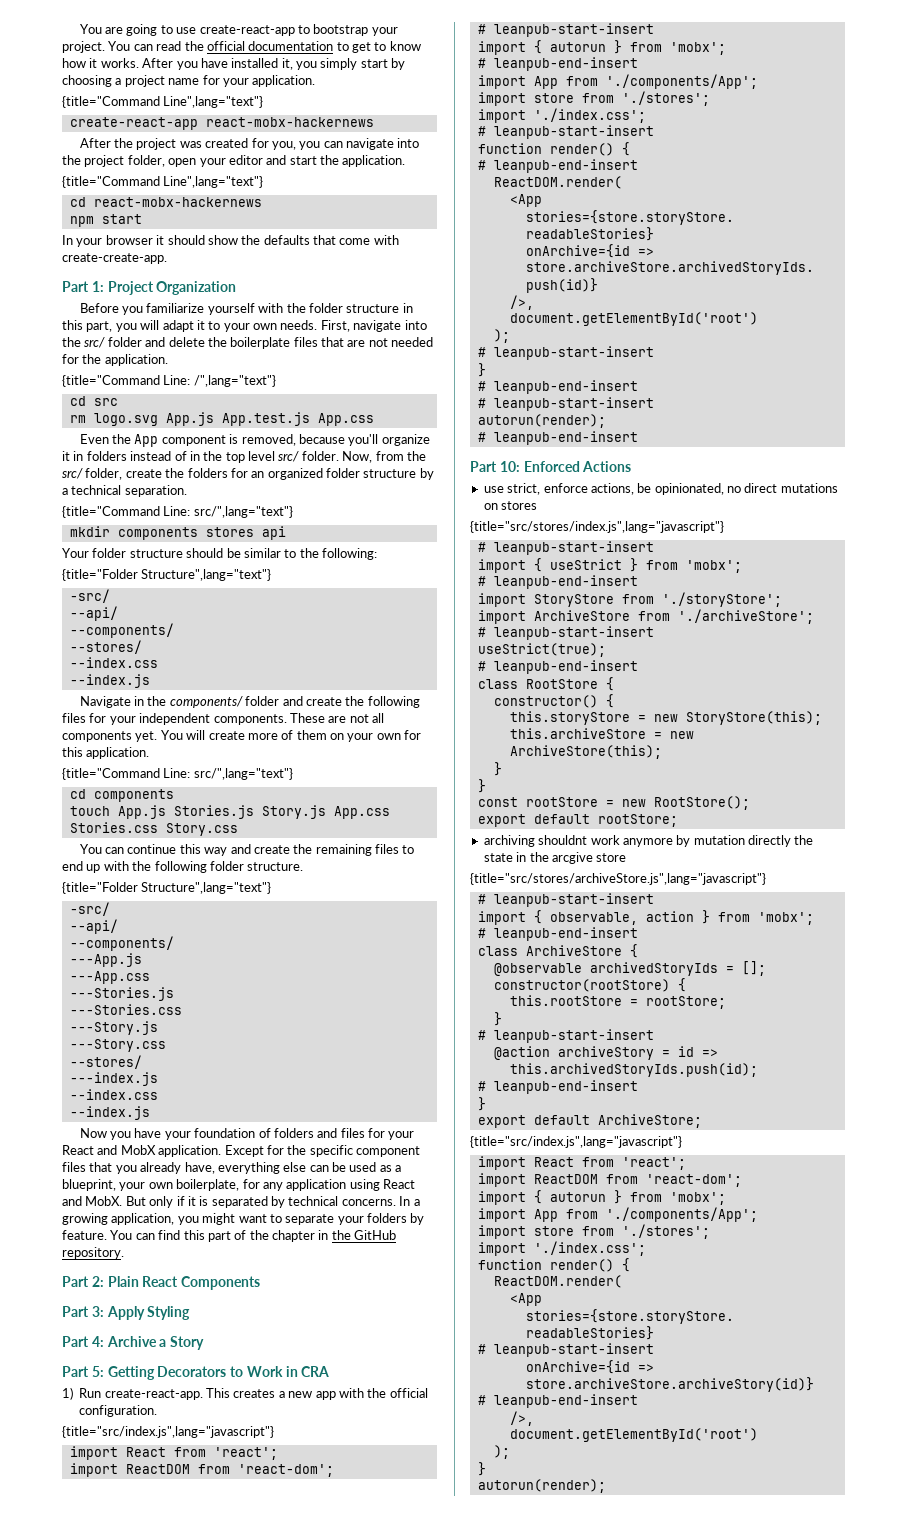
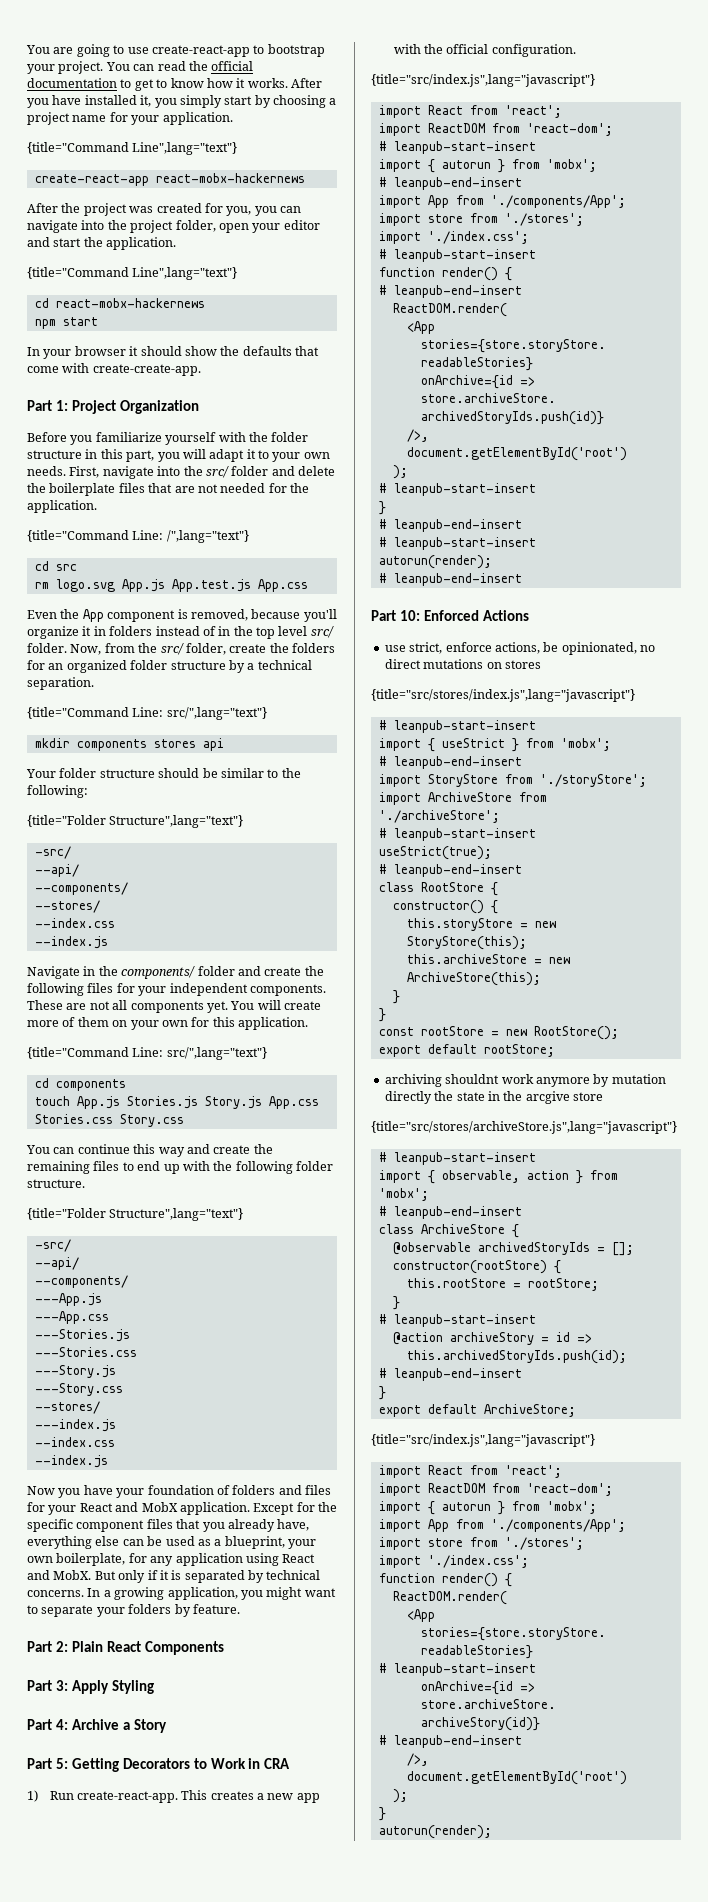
[110,1230,397,1242] [62,1247,124,1259] You can find this part of the chapter in the GitHub repository. -> (240, 1609) none

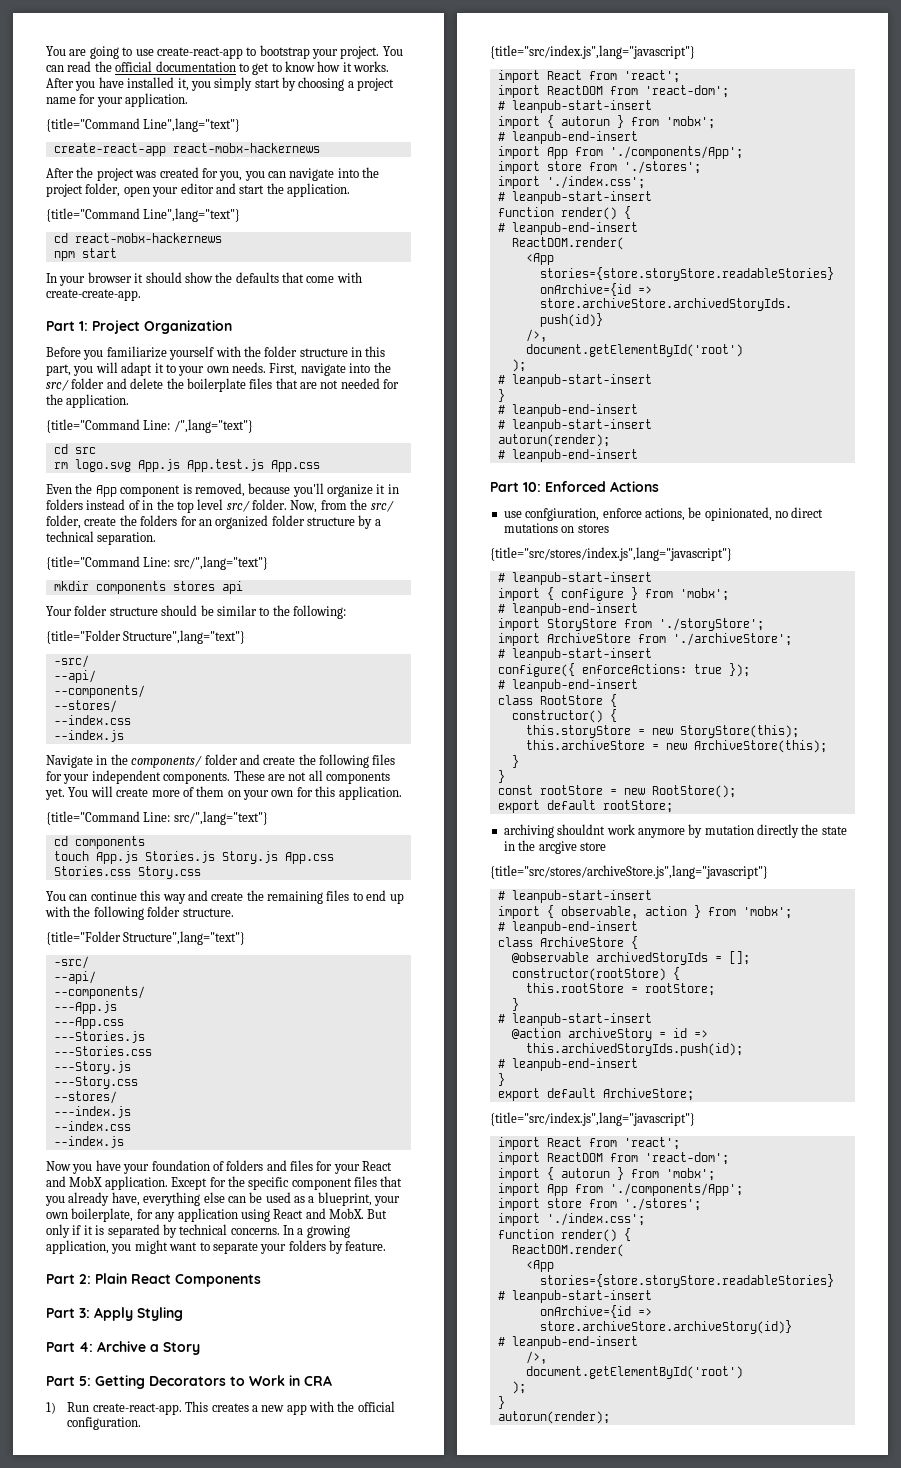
[409,642,443,654] strict, -> [525,508,600,521] confgiuration,
[441,738,505,748] useStrict -> [560,588,624,601] configure
[378,846,492,860] useStrict(true); -> [497,663,750,677] configure({ enforceActions: true });

